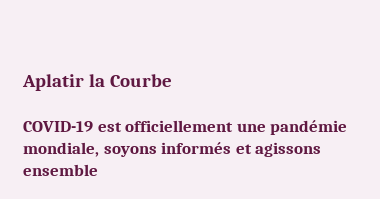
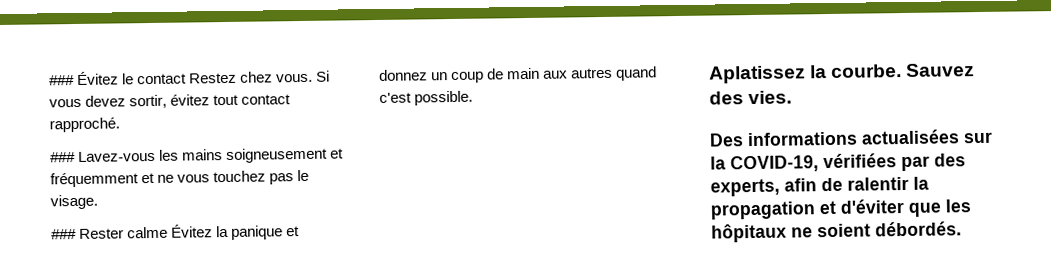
[22,74,172,91] [23,120,348,135] [23,142,322,157] [23,164,98,176] Aplatir la Courbe // COVID-19 est officiellement une pandémie mondiale, soyons informés et agissons ensemble -> [49,70,331,86] [49,94,292,109] [49,117,120,133] [50,147,345,163] [50,169,310,188] [50,194,98,210] [51,224,301,240] [379,66,658,84] [379,90,474,106] [709,63,976,84] [709,90,793,105] [709,129,993,147] [710,153,966,173] [710,176,929,197] [710,199,971,220] [711,221,962,243] ### Évitez le contact Restez chez vous. Si vous devez sortir, évitez tout contact rapproché. // ### Lavez-vous les mains soigneusement et fréquemment et ne vous touchez pas le visage. // ### Rester calme Évitez la panique et donnez un coup de main aux autres quand c'est possible. // Aplatissez la courbe. Sauvez des vies. // Des informations actualisées sur la COVID-19, vérifiées par des experts, afin de ralentir la propagation et d'éviter que les hôpitaux ne soient débordés.

